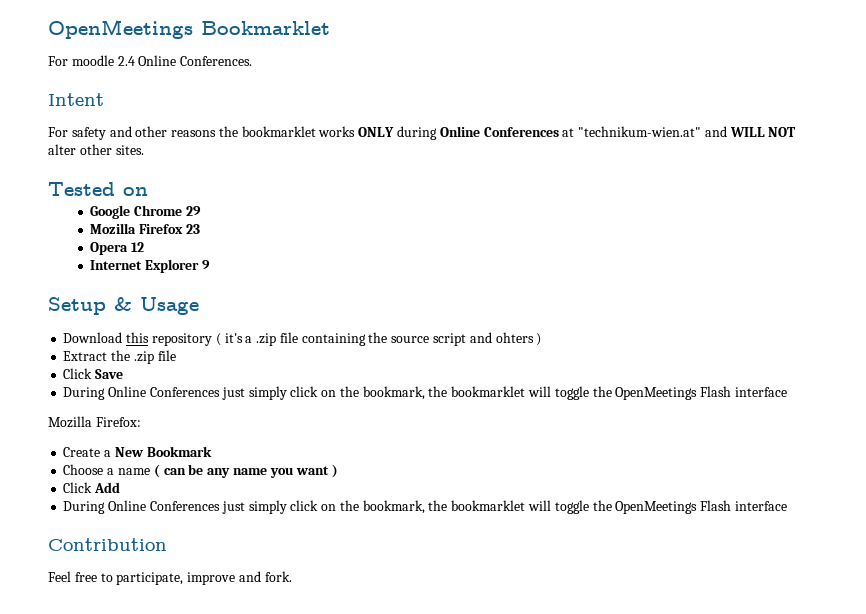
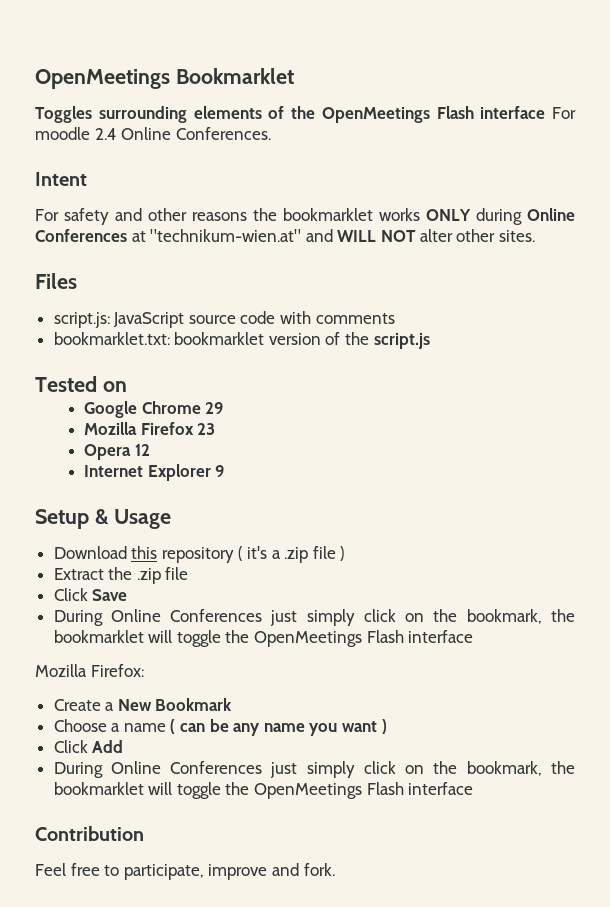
(330, 28) none -> [35,106,546,123] Toggles surrounding elements of the OpenMeetings Flash interface
(144, 150) none -> [35,273,77,289] [53,311,395,328] [53,332,430,349] // Files // script.js: JavaScript source code with comments // bookmarklet.txt: bookmarklet version of the script.js
[301,332,534,346] containing the source script and ohters -> (336, 552) none

